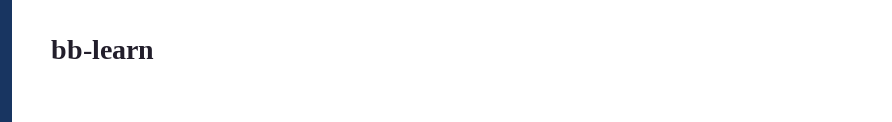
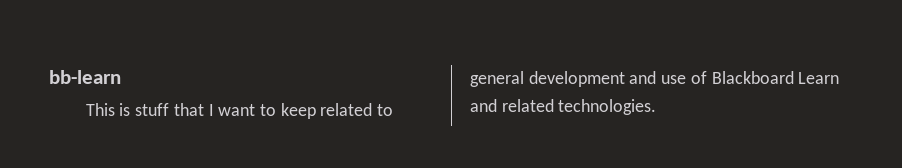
(154, 49) none -> [85,103,394,119] [470,71,840,87] [470,99,657,115] // This is stuff that I want to keep related to general development and use of Blackboard Learn and related technologies.

